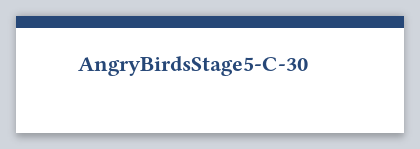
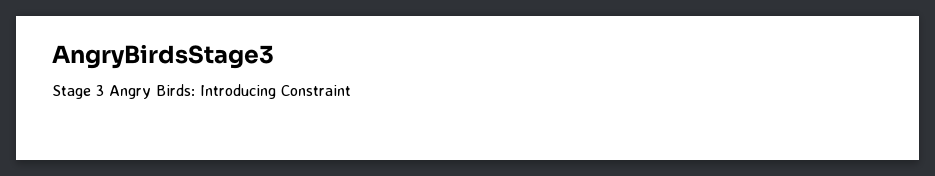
[78,56,308,76] AngryBirdsStage5-C-30 -> [52,44,274,69] [52,84,351,99] AngryBirdsStage3 // Stage 3 Angry Birds: Introducing Constraint

